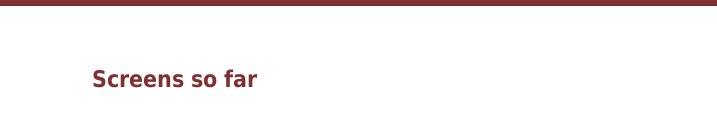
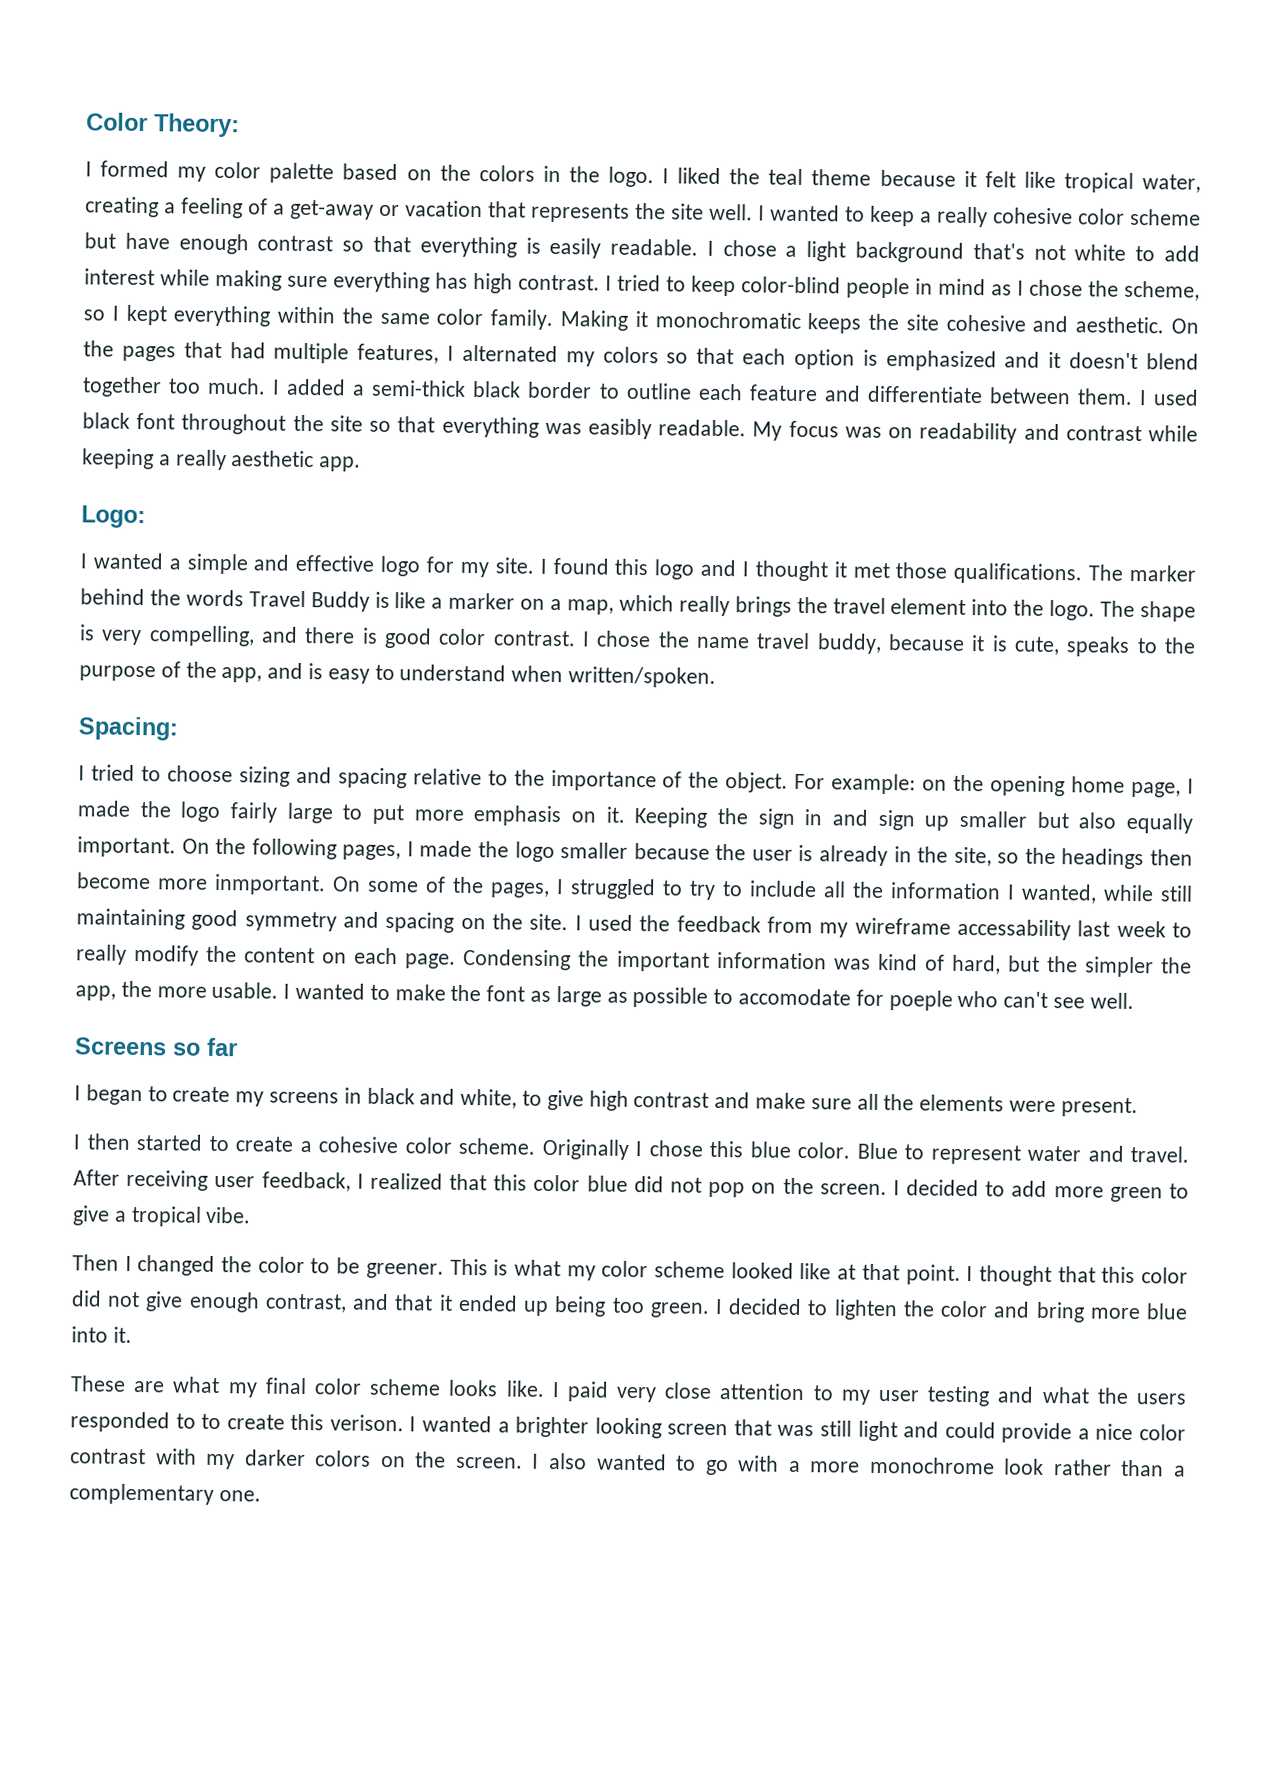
[92,69,258,88] Screens so far -> [86,112,240,138] [85,160,1201,193] [85,196,1201,228] [84,232,1200,263] [84,268,1200,301] [83,304,1200,334] [83,340,1200,372] [82,376,1199,406] [82,412,1198,444] [82,448,362,472] [81,505,146,529] [80,552,1196,585] [80,588,1196,622] [79,624,1196,657] [79,661,717,688] [78,716,179,741] [78,764,1195,798] [77,800,1193,834] [77,836,1193,870] [76,872,1193,904] [76,908,1192,941] [76,944,1192,978] [75,980,1134,1011] [74,1037,238,1057] [74,1084,1138,1118] [73,1133,1189,1165] [73,1169,1189,1203] [72,1205,252,1227] [72,1254,1188,1287] [71,1290,1189,1323] [71,1326,132,1343] [70,1375,1186,1407] [70,1411,1186,1444] [70,1448,1186,1477] [69,1483,261,1505] Color Theory: // I formed my color palette based on the colors in the logo. I liked the teal theme because it felt like tropical water, creating a feeling of a get-away or vacation that represents the site well. I wanted to keep a really cohesive color scheme but have enough contrast so that everything is easily readable. I chose a light background that's not white to add interest while making sure everything has high contrast. I tried to keep color-blind people in mind as I chose the scheme, so I kept everything within the same color family. Making it monochromatic keeps the site cohesive and aesthetic. On the pages that had multiple features, I alternated my colors so that each option is emphasized and it doesn't blend together too much. I added a semi-thick black border to outline each feature and differentiate between them. I used black font throughout the site so that everything was easibly readable. My focus was on readability and contrast while keeping a really aesthetic app. // Logo: // I wanted a simple and effective logo for my site. I found this logo and I thought it met those qualifications. The marker behind the words Travel Buddy is like a marker on a map, which really brings the travel element into the logo. The shape is very compelling, and there is good color contrast. I chose the name travel buddy, because it is cute, speaks to the purpose of the app, and is easy to understand when written/spoken. // Spacing: // I tried to choose sizing and spacing relative to the importance of the object. For example: on the opening home page, I made the logo fairly large to put more emphasis on it. Keeping the sign in and sign up smaller but also equally important. On the following pages, I made the logo smaller because the user is already in the site, so the headings then become more inmportant. On some of the pages, I struggled to try to include all the information I wanted, while still maintaining good symmetry and spacing on the site. I used the feedback from my wireframe accessability last week to really modify the content on each page. Condensing the important information was kind of hard, but the simpler the app, the more usable. I wanted to make the font as large as possible to accomodate for poeple who can't see well. // Screens so far // I began to create my screens in black and white, to give high contrast and make sure all the elements were present. // I then started to create a cohesive color scheme. Originally I chose this blue color. Blue to represent water and travel. After receiving user feedback, I realized that this color blue did not pop on the screen. I decided to add more green to give a tropical vibe. // Then I changed the color to be greener. This is what my color scheme looked like at that point. I thought that this color did not give enough contrast, and that it ended up being too green. I decided to lighten the color and bring more blue into it. // These are what my final color scheme looks like. I paid very close attention to my user testing and what the users responded to to create this verison. I wanted a brighter looking screen that was still light and could provide a nice color contrast with my darker colors on the screen. I also wanted to go with a more monochrome look rather than a complementary one.

